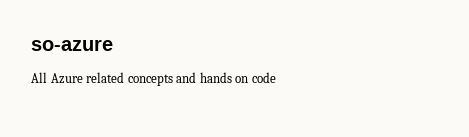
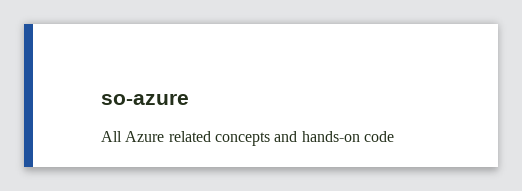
[199,72,249,83] hands on -> [301,131,360,142] hands-on

